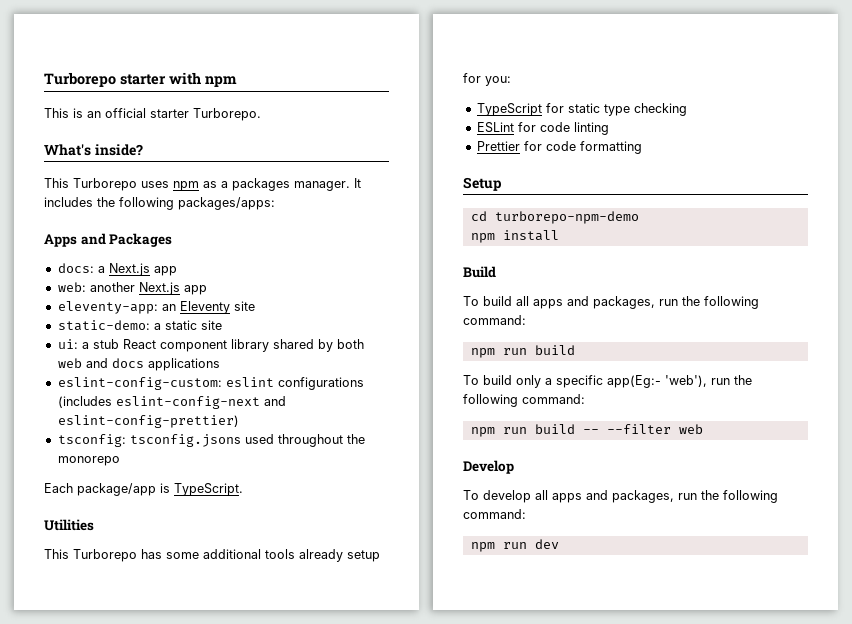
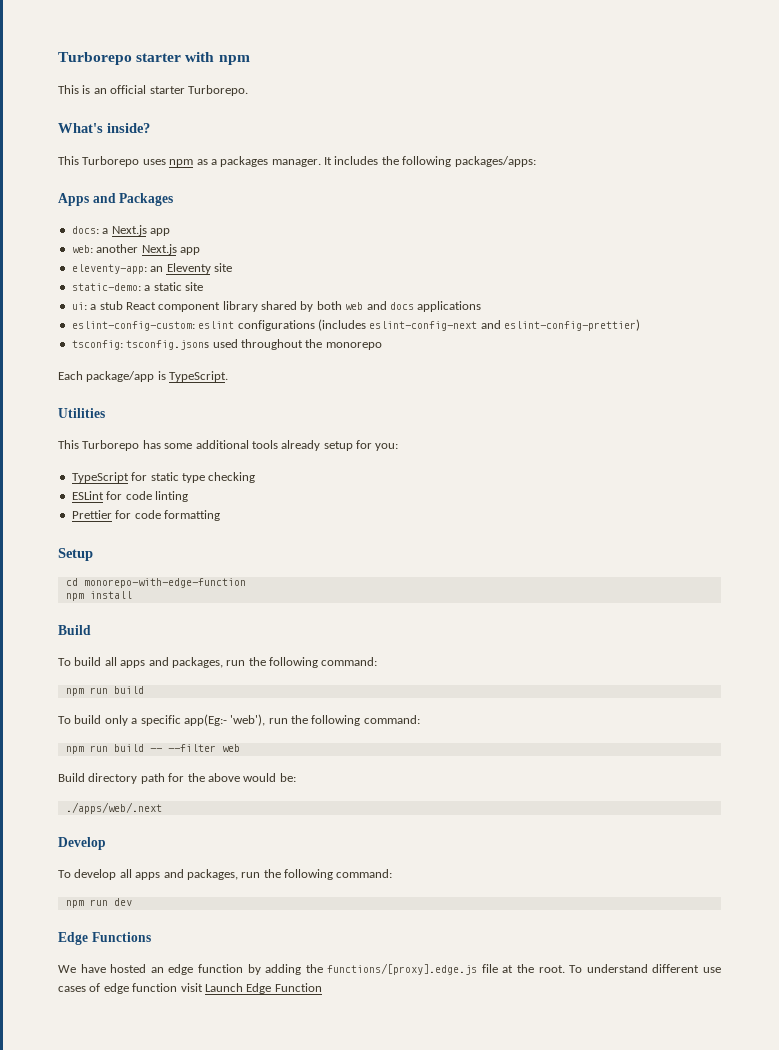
[494,211,639,224] turborepo-npm-demo -> [83,578,246,588] monorepo-with-edge-function
(703, 429) none -> [58,773,296,784] [65,802,162,814] // Build directory path for the above would be: // ./apps/web/.next
(559, 544) none -> [58,932,151,945] [58,963,721,975] [58,983,322,994] // Edge Functions // We have hosted an edge function by adding the functions/[proxy].edge.js file at the root. To understand different use cases of edge function visit Launch Edge Function

